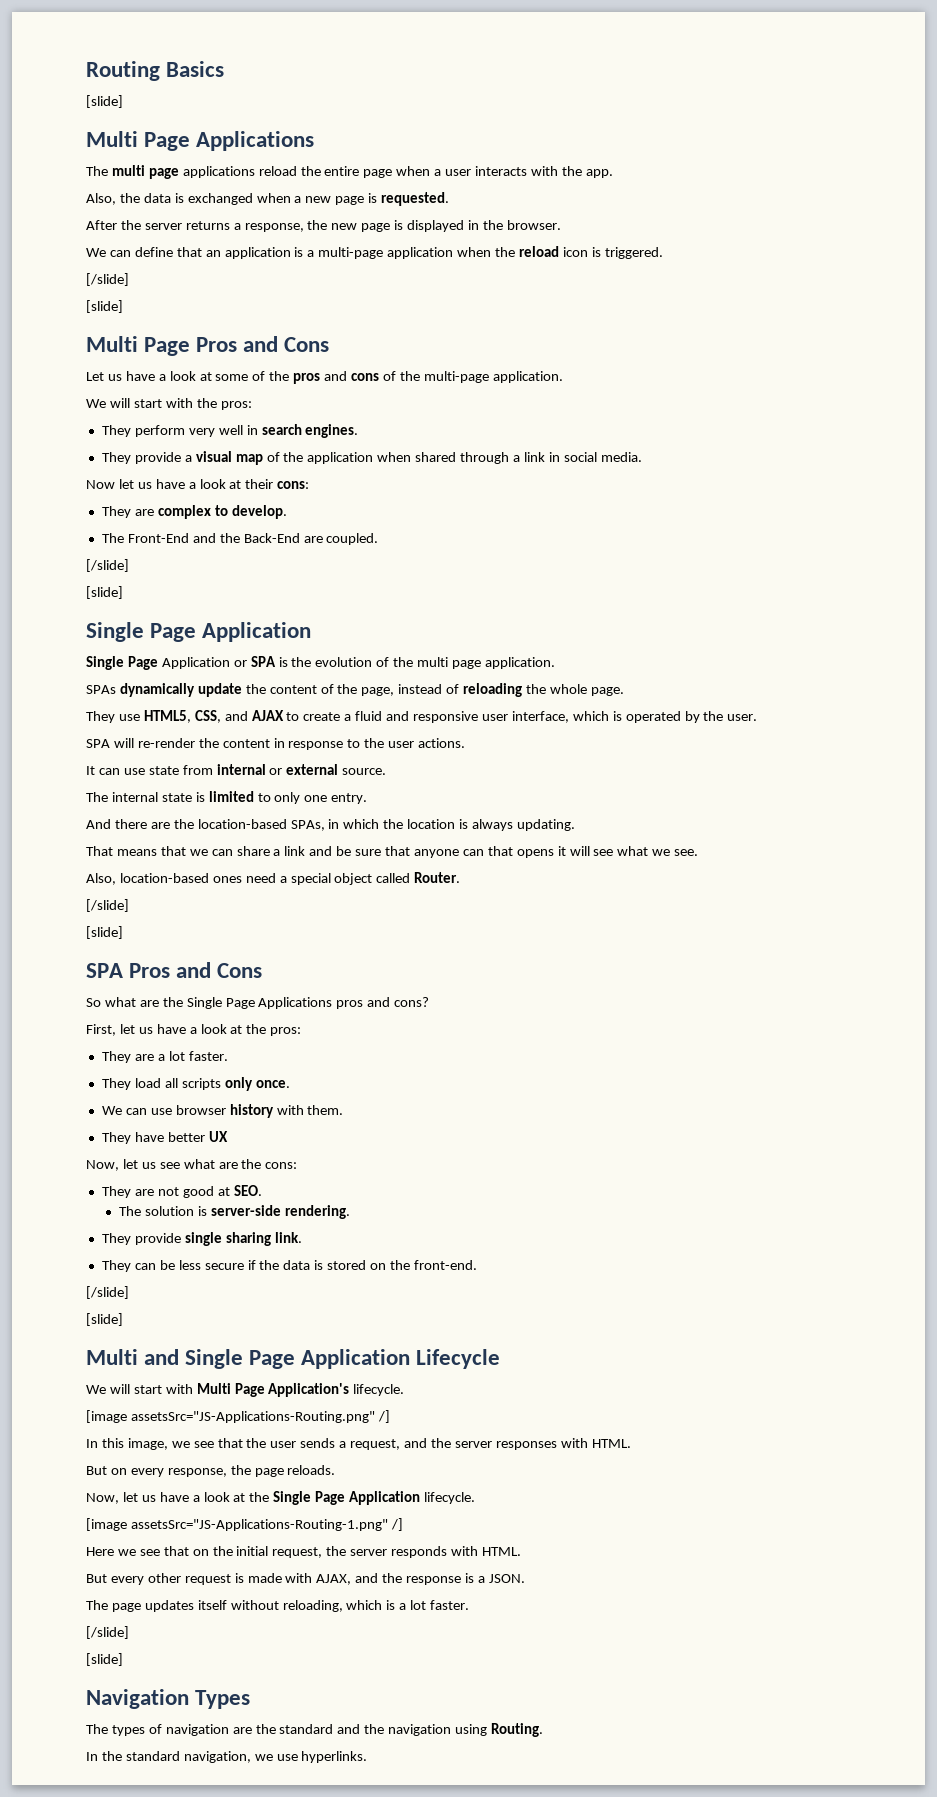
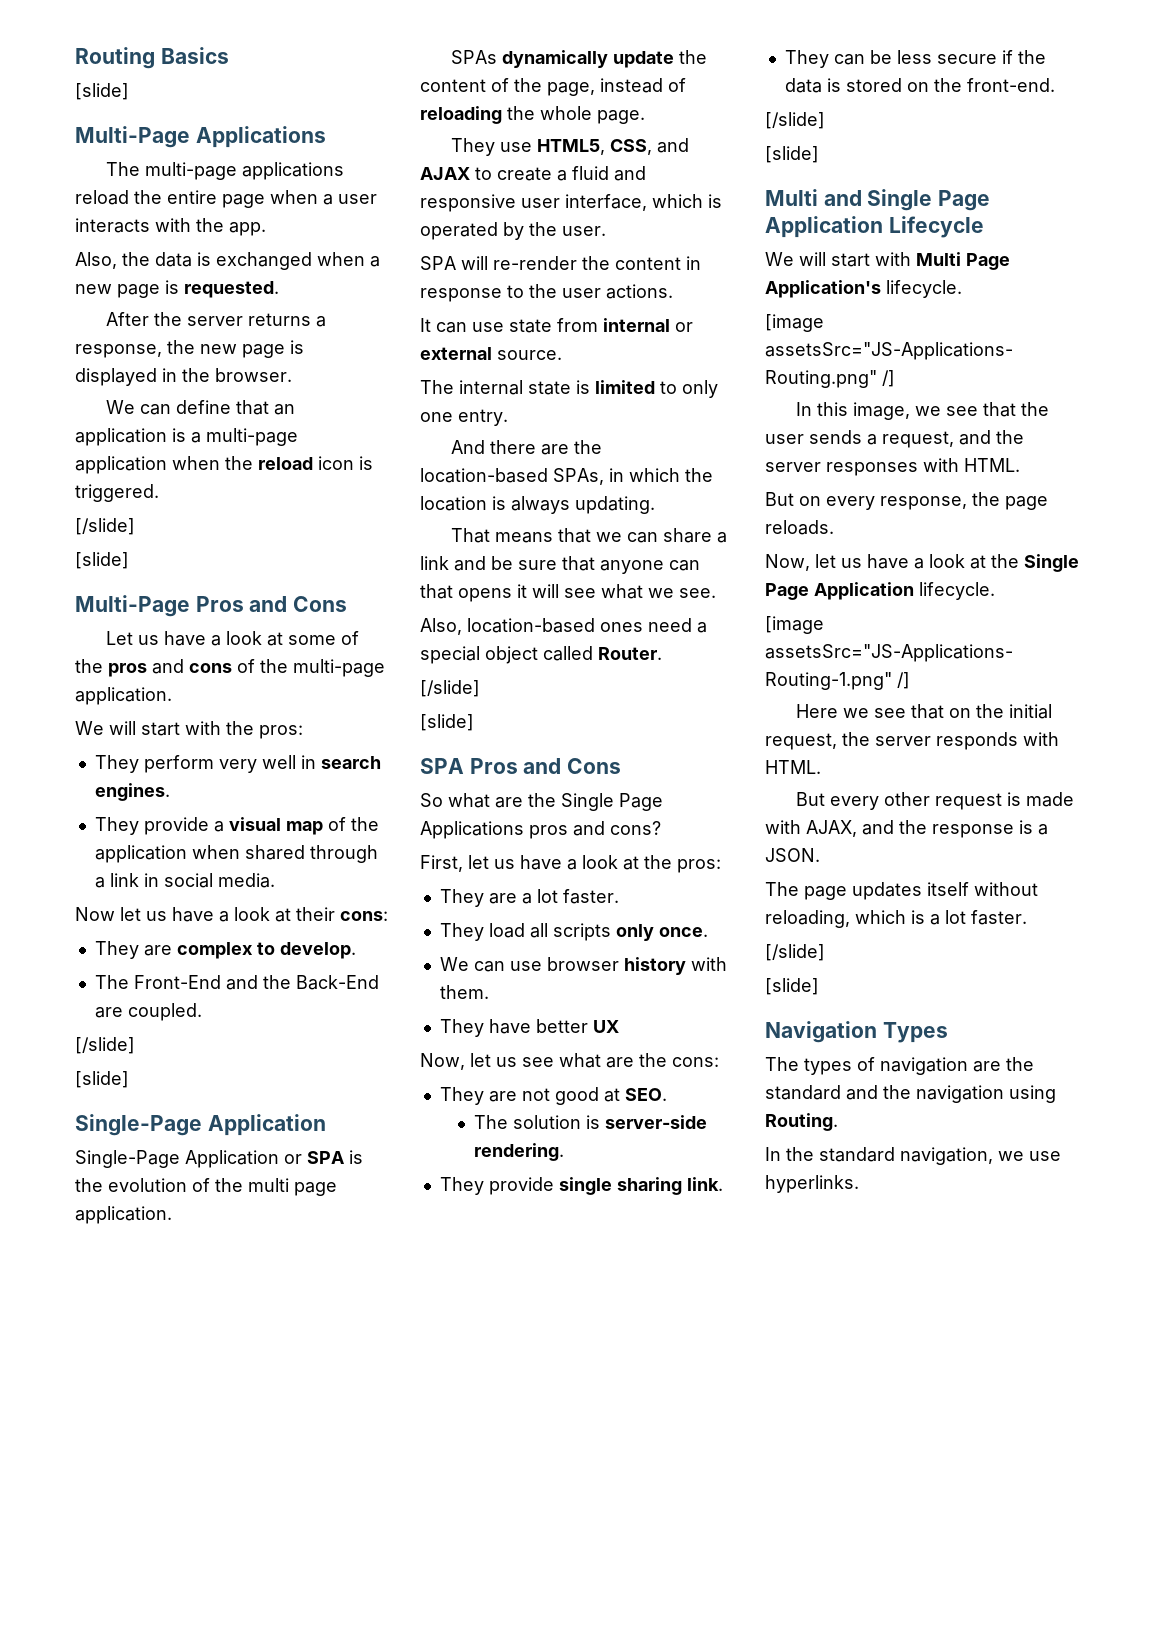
[86,131,191,151] Multi Page -> [75,126,190,148] Multi-Page
[111,165,179,179] multi page -> [145,162,238,180] multi-page
[86,336,191,356] Multi Page -> [75,595,190,617] Multi-Page
[86,622,197,642] Single Page -> [75,1114,202,1136] Single-Page
[86,656,158,670] Single Page -> [75,1150,180,1168] Single-Page

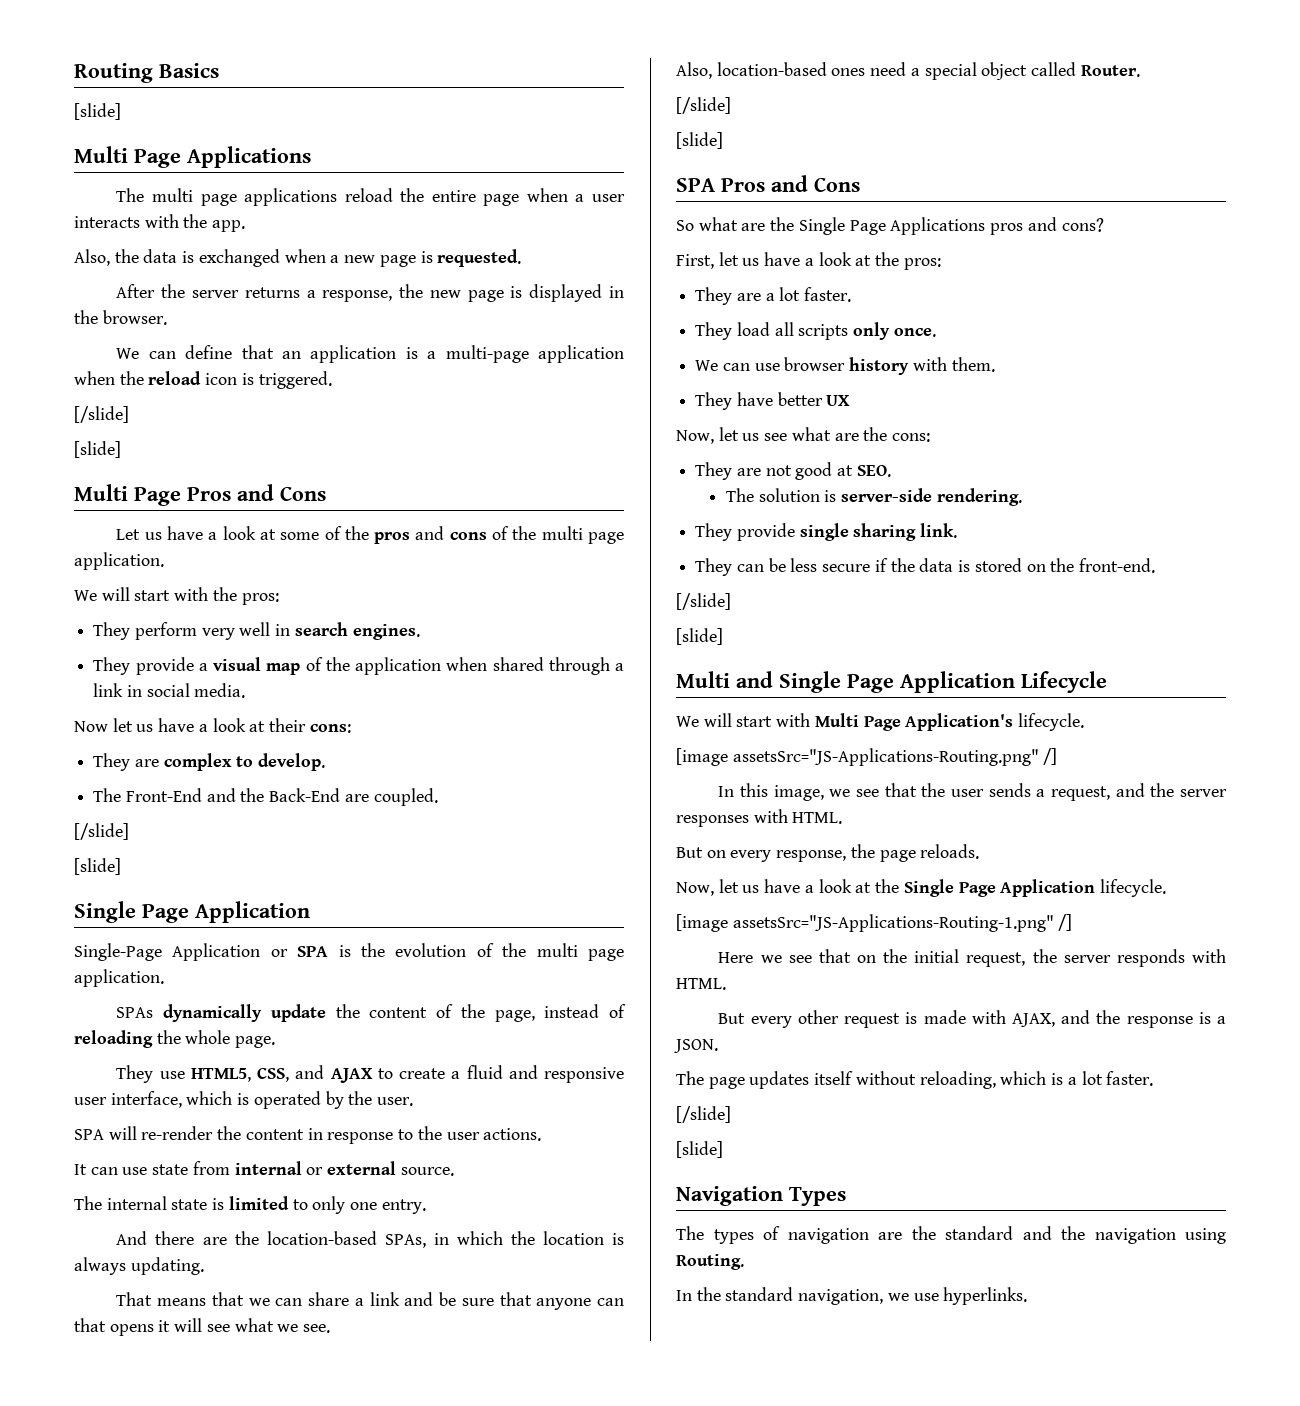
[75,126,190,148] Multi-Page -> [74,146,181,168] Multi Page
[145,162,238,180] multi-page -> [151,188,237,206] multi page
[75,595,190,617] Multi-Page -> [74,484,181,506] Multi Page
[293,659,385,677] multi-page -> [541,526,625,544] multi page
[75,1114,202,1136] Single-Page -> [74,901,189,923] Single Page

